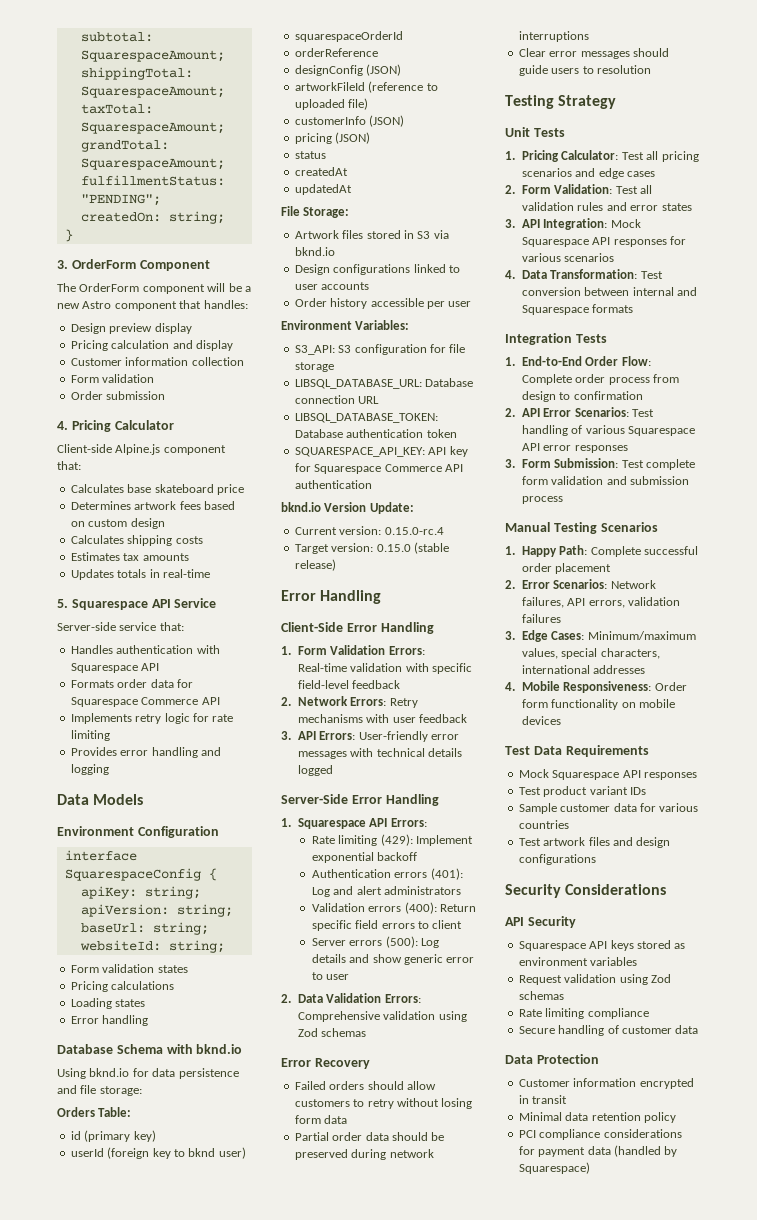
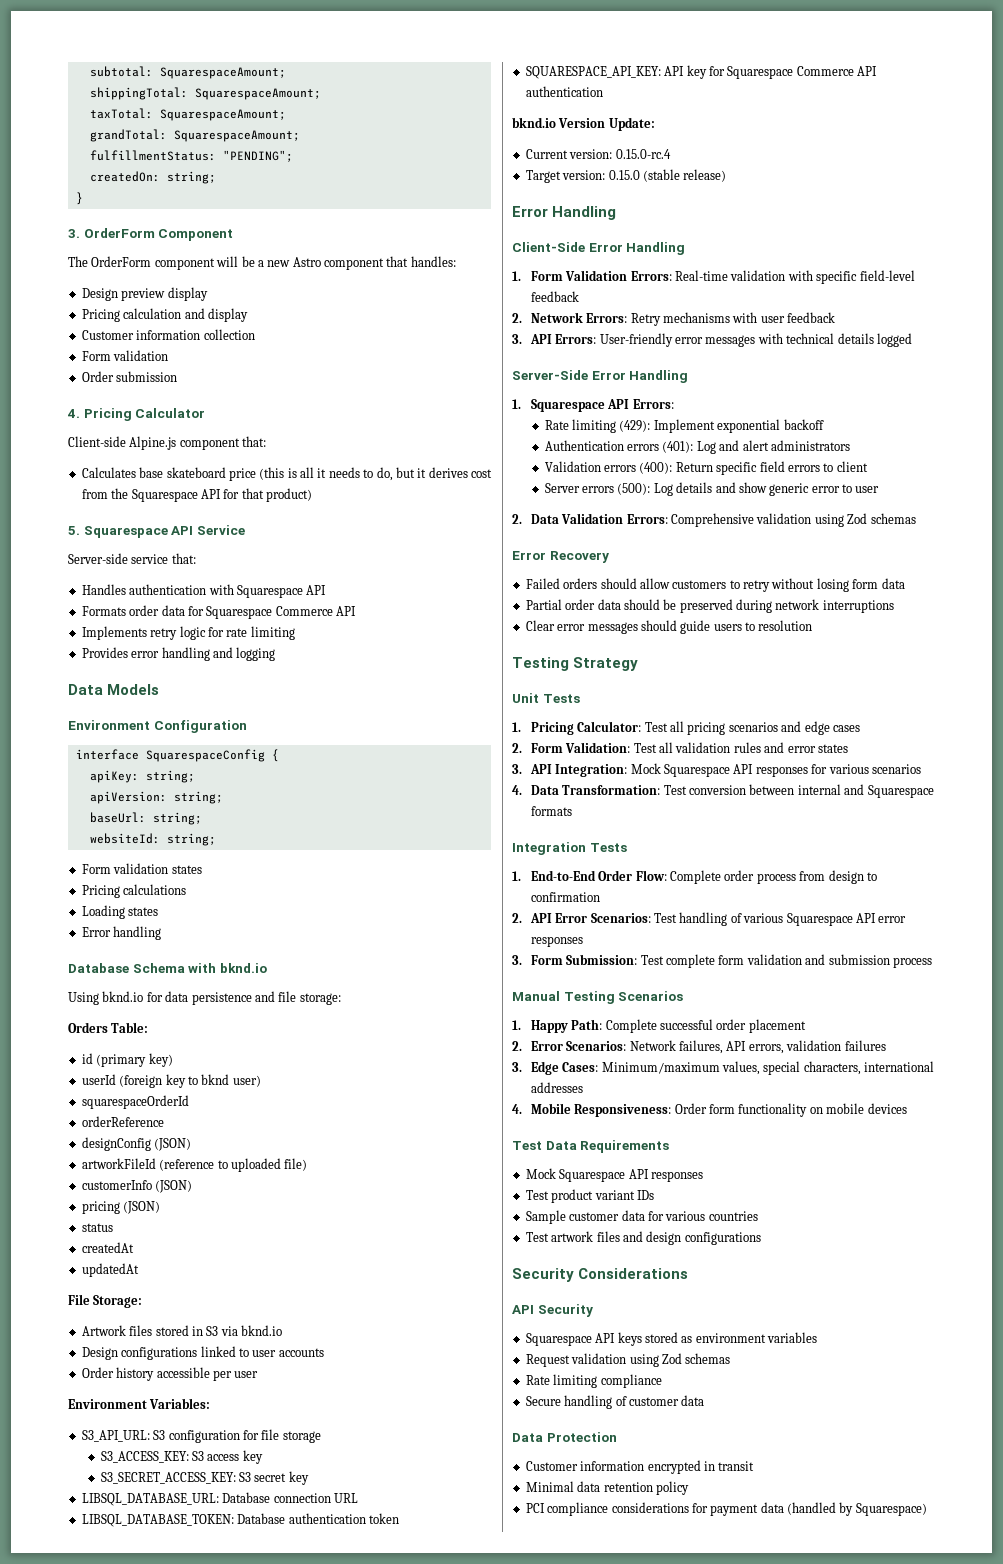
[70,501,235,510] [70,518,165,529] [70,535,203,546] [70,552,189,561] [70,569,210,580] // Determines artwork fees based on custom design // Calculates shipping costs // Estimates tax amounts // Updates totals in real-time -> [259,467,492,481] [81,488,312,502] (this is all it needs to do, but it derives cost from the Squarespace API for that product)
[294,345,335,355] S3_API: -> [81,1430,150,1442] S3_API_URL:
(334, 367) none -> [100,1450,263,1464] [100,1471,309,1485] // S3_ACCESS_KEY: S3 access key // S3_SECRET_ACCESS_KEY: S3 secret key

